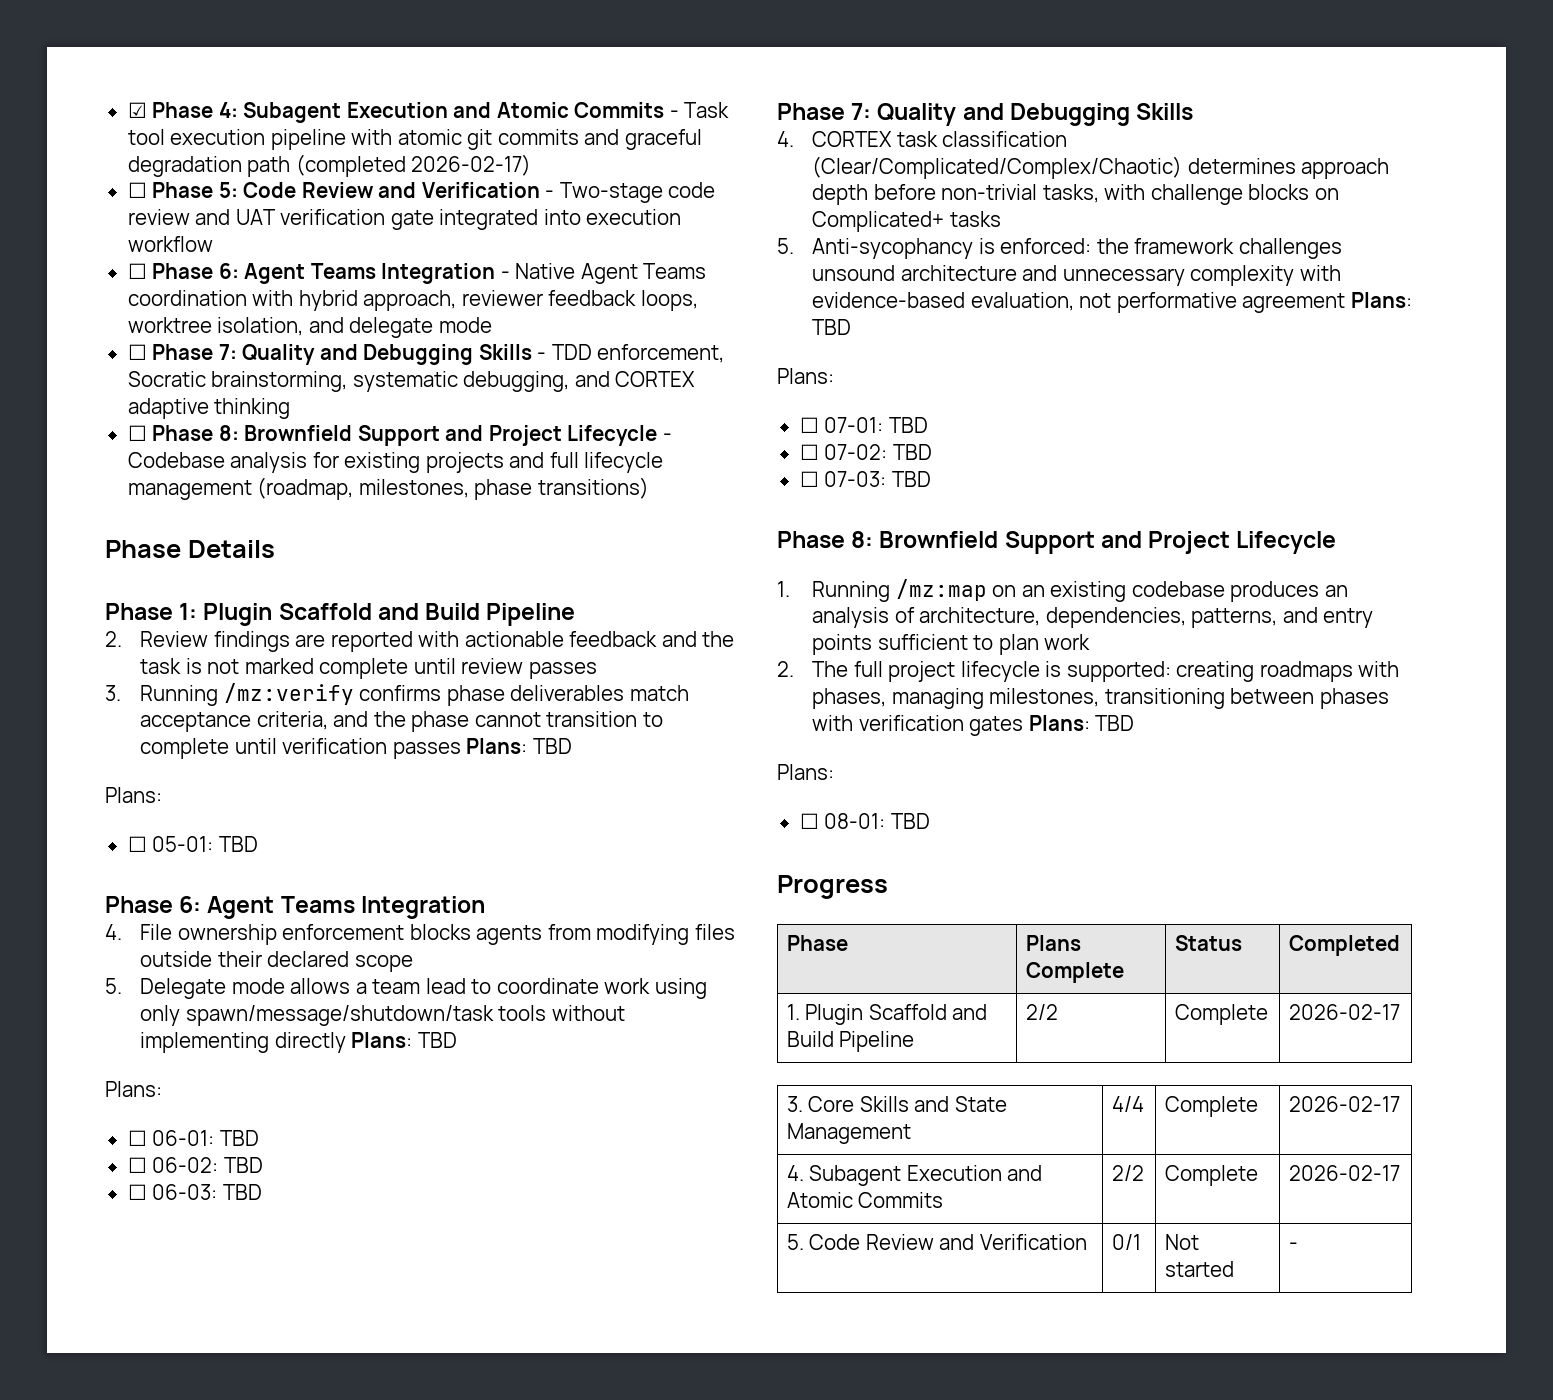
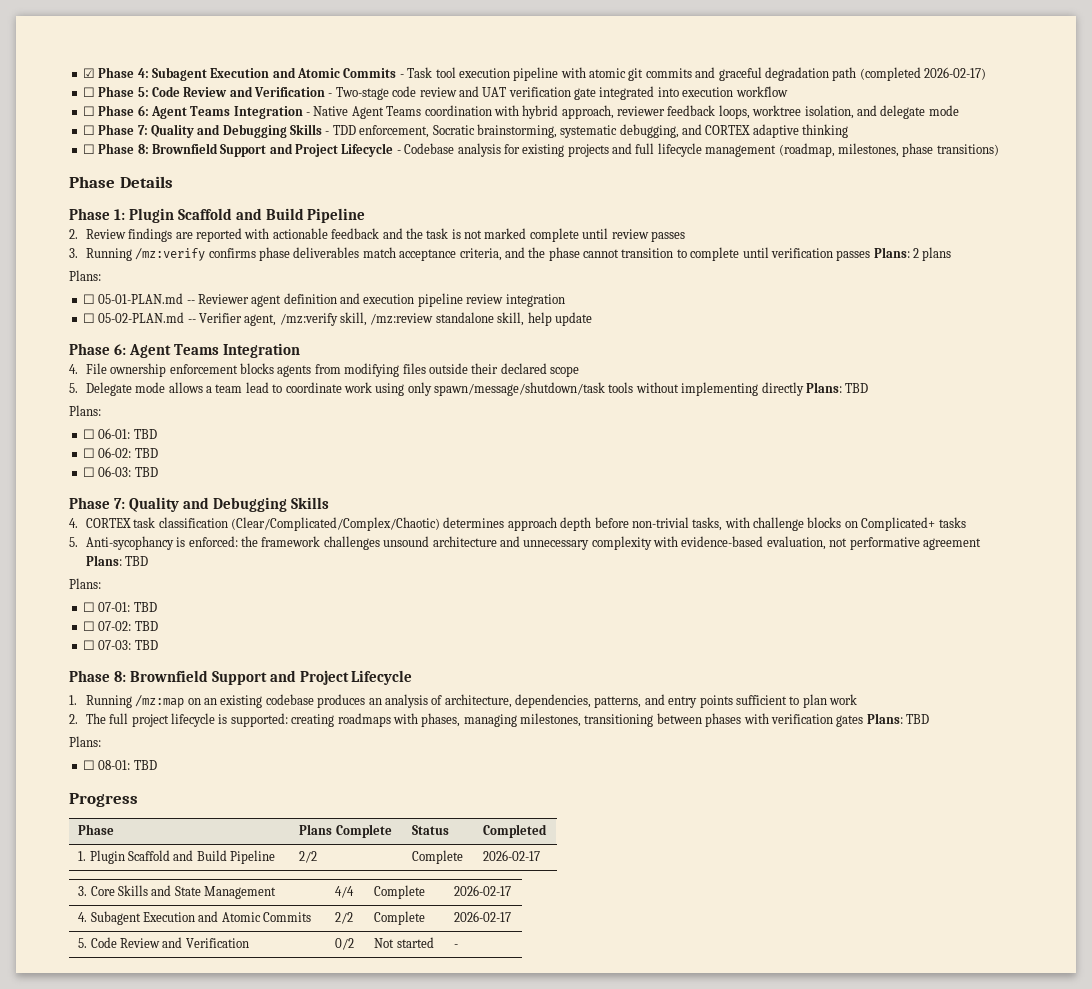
[532,738,572,754] [105,787,162,803] [127,836,258,852] TBD // Plans: // ☐ 05-01: TBD -> [913,247,952,261] [69,270,101,281] [82,293,565,307] [82,312,592,326] 2 plans // Plans: // ☐ 05-01-PLAN.md -- Reviewer agent definition and execution pipeline review integration // ☐ 05-02-PLAN.md -- Verifier agent, /mz:verify skill, /mz:review standalone skill, help update
[1111,1234,1141,1250] 0/1 -> [335,938,355,950] 0/2

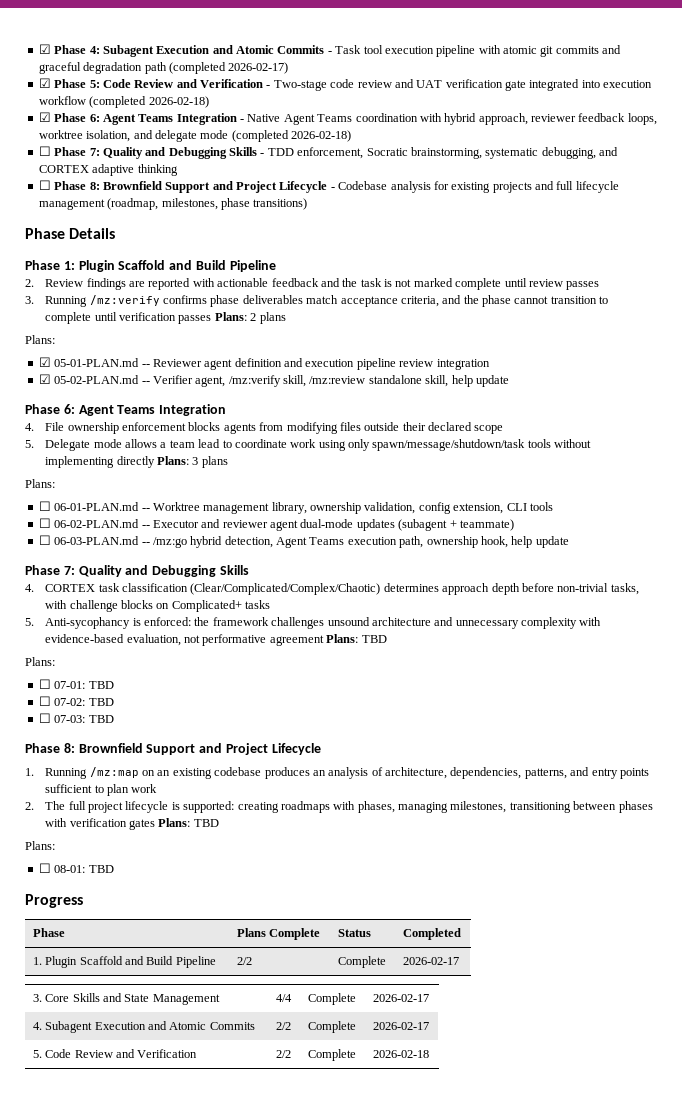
[82,87,95,97] ☐ -> [38,78,51,88] ☑
[82,106,95,116] // ☐ -> [89,96,209,108] [38,112,51,122] (completed 2026-02-18) // ☑
(959, 110) none -> [231,130,351,142] (completed 2026-02-18)
[82,294,95,304] ☐ -> [38,357,51,367] ☑
[82,313,95,323] ☐ -> [38,374,51,384] ☑
[845,383,869,393] [69,405,101,416] [82,428,157,439] [82,447,158,458] [82,466,158,477] TBD // Plans: // ☐ 06-01: TBD // ☐ 06-02: TBD // ☐ 06-03: TBD -> [192,456,228,468] [25,479,55,488] [38,501,553,514] [38,518,514,531] [38,535,569,548] 3 plans // Plans: // ☐ 06-01-PLAN.md -- Worktree management library, ownership validation, config extension, CLI tools // ☐ 06-02-PLAN.md -- Executor and reviewer agent dual-mode updates (subagent + teammate) // ☐ 06-03-PLAN.md -- /mz:go hybrid detection, Agent Teams execution path, ownership hook, help update
[335,938,355,950] [374,937,434,948] [454,944,459,948] 0/2 | Not started | - -> [275,1050,291,1058] [307,1049,356,1061] [372,1050,429,1058] 2/2 | Complete | 2026-02-18

